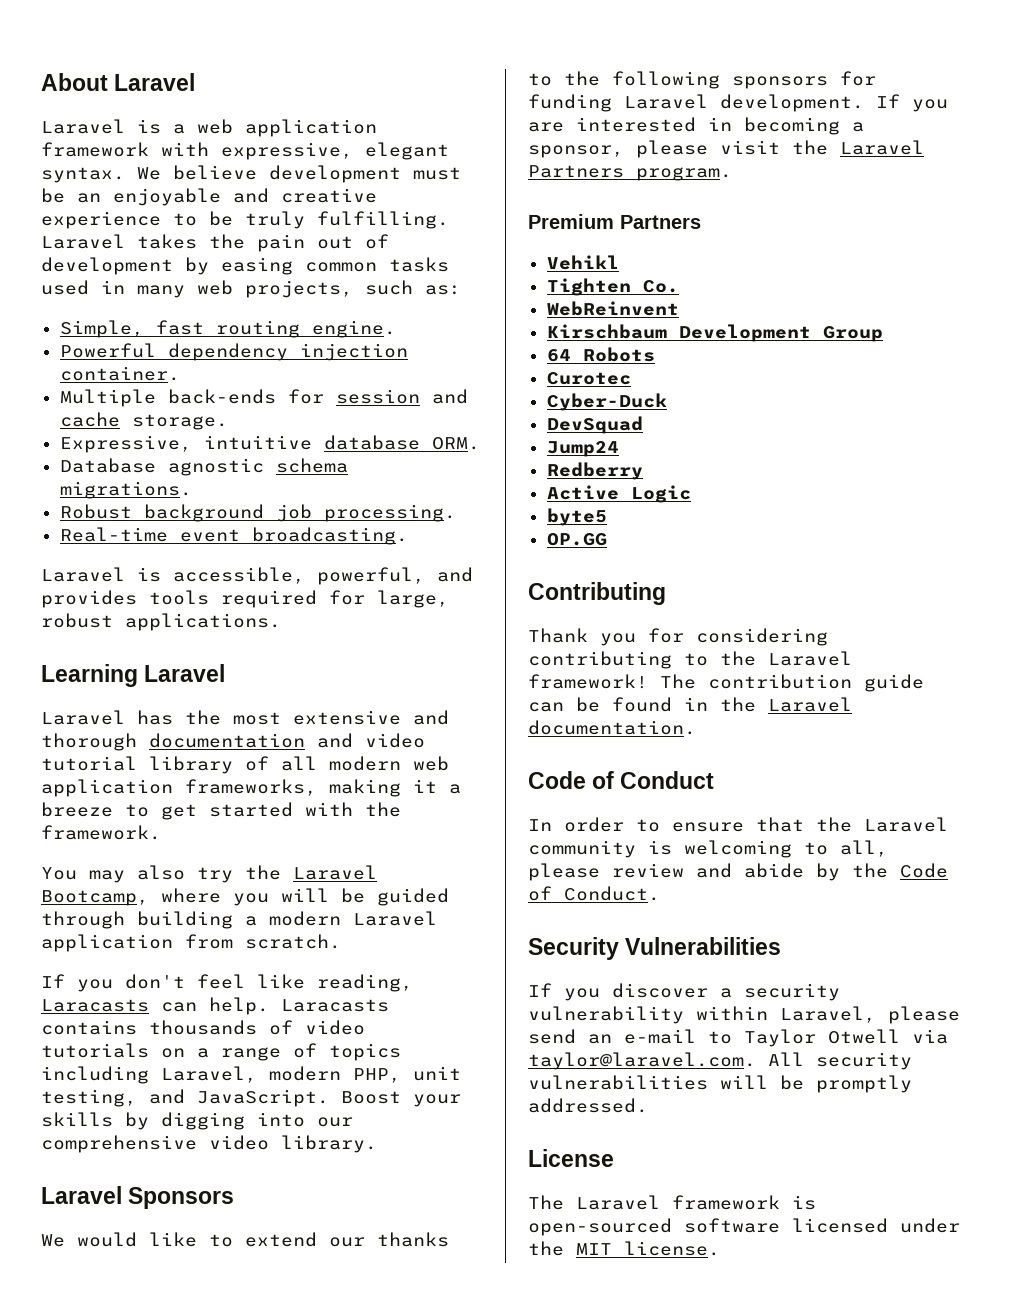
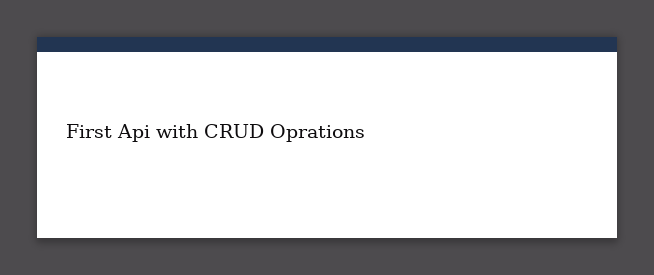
[41,73,196,91] [41,119,377,137] [41,142,449,160] [41,165,461,183] [41,188,377,206] [41,211,449,229] [41,234,389,252] [41,257,449,275] [41,280,461,298] [59,320,396,338] [59,343,408,361] [59,366,180,381] [59,389,468,407] [59,412,228,430] [59,435,480,453] [59,458,348,476] [59,481,192,499] [59,504,456,522] [59,527,408,545] [41,567,473,585] [41,590,449,608] [41,613,281,631] [41,664,226,687] [41,710,449,725] [41,733,425,751] [41,756,449,774] [41,779,461,797] [41,802,401,820] [41,825,161,840] [41,865,377,883] [41,888,449,906] [41,911,437,929] [41,934,341,952] [41,974,413,992] [41,997,389,1015] [41,1020,365,1035] [41,1043,401,1061] [41,1066,461,1084] [41,1089,461,1107] [41,1112,353,1130] [41,1135,377,1153] [41,1186,235,1209] [41,1232,449,1247] [528,71,876,89] [528,94,948,112] [528,117,864,135] [528,140,924,158] [528,165,732,181] [528,214,701,229] [546,255,619,270] [546,278,679,296] [546,301,679,316] [546,324,883,342] [546,347,655,362] [546,372,631,385] [546,393,667,411] [546,416,643,434] [546,441,619,457] [546,462,643,480] [546,485,691,503] [546,508,607,526] [546,533,607,546] [528,582,666,605] [528,628,828,646] [528,651,852,669] [528,674,924,692] [528,697,852,712] [528,720,696,735] [528,771,715,789] [528,817,948,832] [528,840,888,858] [528,863,948,881] [528,886,660,901] [528,937,782,960] [528,983,840,1001] [528,1006,960,1024] [528,1029,948,1047] [528,1052,912,1070] [528,1075,912,1093] [528,1098,648,1113] [528,1149,614,1167] [528,1195,816,1210] [528,1218,960,1236] [528,1241,720,1256] About Laravel // Laravel is a web application framework with expressive, elegant syntax. We believe development must be an enjoyable and creative experience to be truly fulfilling. Laravel takes the pain out of development by easing common tasks used in many web projects, such as: // Simple, fast routing engine. // Powerful dependency injection container. // Multiple back-ends for session and cache storage. // Expressive, intuitive database ORM. // Database agnostic schema migrations. // Robust background job processing. // Real-time event broadcasting. // Laravel is accessible, powerful, and provides tools required for large, robust applications. // Learning Laravel // Laravel has the most extensive and thorough documentation and video tutorial library of all modern web application frameworks, making it a breeze to get started with the framework. // You may also try the Laravel Bootcamp, where you will be guided through building a modern Laravel application from scratch. // If you don't feel like reading, Laracasts can help. Laracasts contains thousands of video tutorials on a range of topics including Laravel, modern PHP, unit testing, and JavaScript. Boost your skills by digging into our comprehensive video library. // Laravel Sponsors // We would like to extend our thanks to the following sponsors for funding Laravel development. If you are interested in becoming a sponsor, please visit the Laravel Partners program. // Premium Partners // Vehikl // Tighten Co. // WebReinvent // Kirschbaum Development Group // 64 Robots // Curotec // Cyber-Duck // DevSquad // Jump24 // Redberry // Active Logic // byte5 // OP.GG // Contributing // Thank you for considering contributing to the Laravel framework! The contribution guide can be found in the Laravel documentation. // Code of Conduct // In order to ensure that the Laravel community is welcoming to all, please review and abide by the Code of Conduct. // Security Vulnerabilities // If you discover a security vulnerability within Laravel, please send an e-mail to Taylor Otwell via taylor@laravel.com. All security vulnerabilities will be promptly addressed. // License // The Laravel framework is open-sourced software licensed under the MIT license. -> [66,124,365,142] First Api with CRUD Oprations

